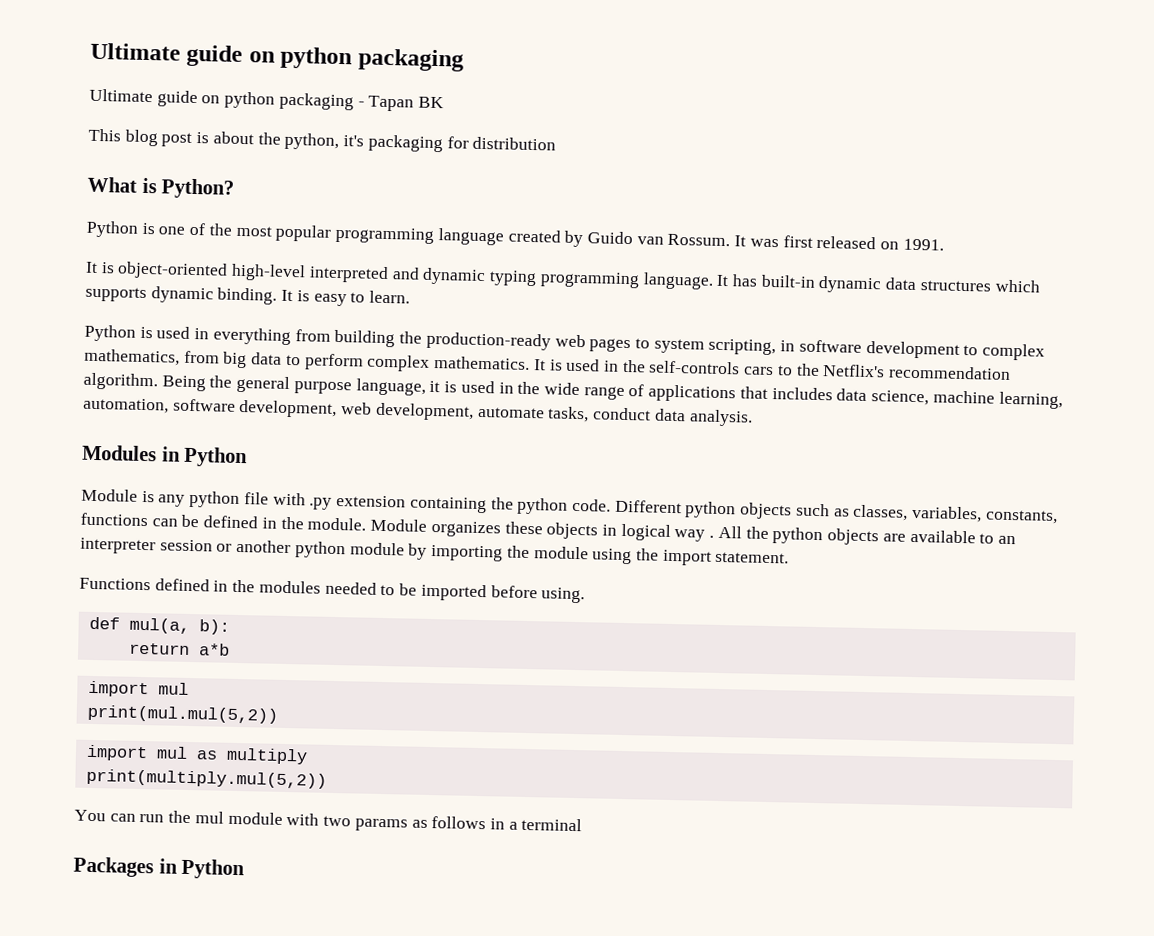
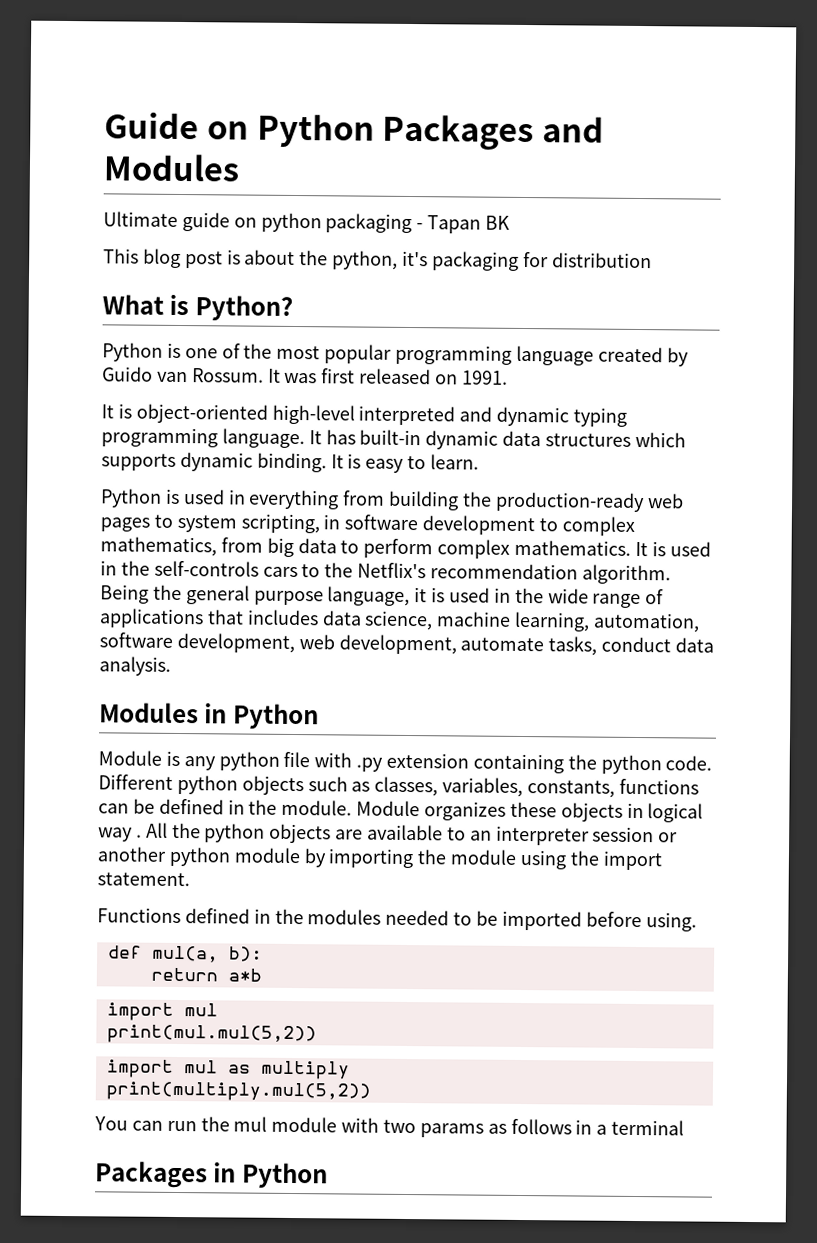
[90,42,464,72] Ultimate guide on python packaging -> [104,111,605,151] [103,153,240,182] Guide on Python Packages and Modules

